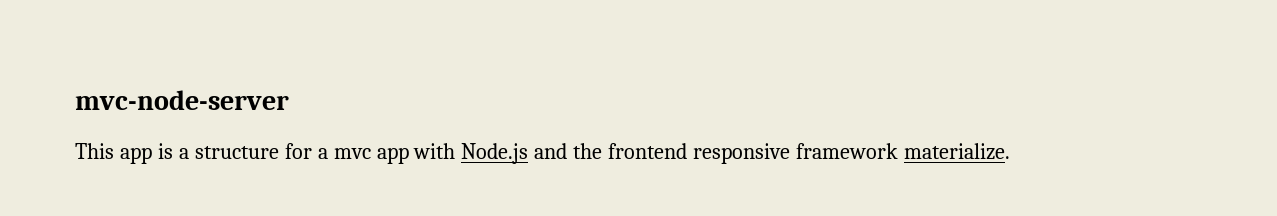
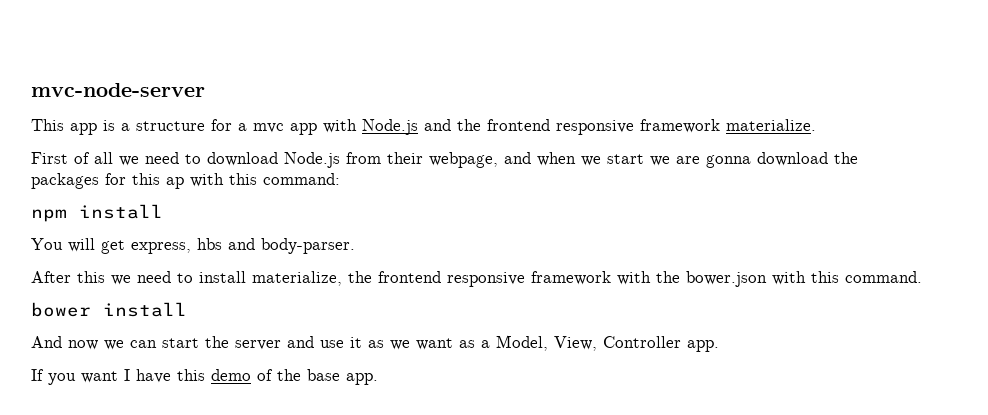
(1011, 151) none -> [31,152,858,168] [31,173,340,189] [31,204,163,222] [31,238,355,254] [31,271,922,287] [31,302,187,317] [31,335,719,352] [31,369,378,385] // First of all we need to download Node.js from their webpage, and when we start we are gonna download the packages for this ap with this command: // npm install // You will get express, hbs and body-parser. // After this we need to install materialize, the frontend responsive framework with the bower.json with this command. // bower install // And now we can start the server and use it as we want as a Model, View, Controller app. // If you want I have this demo of the base app.

